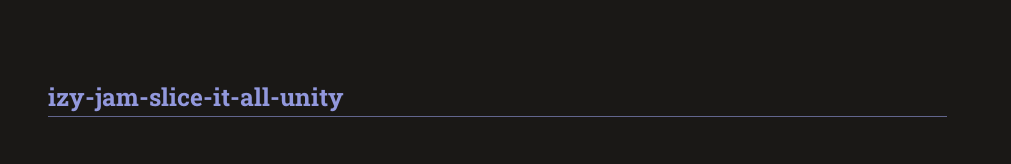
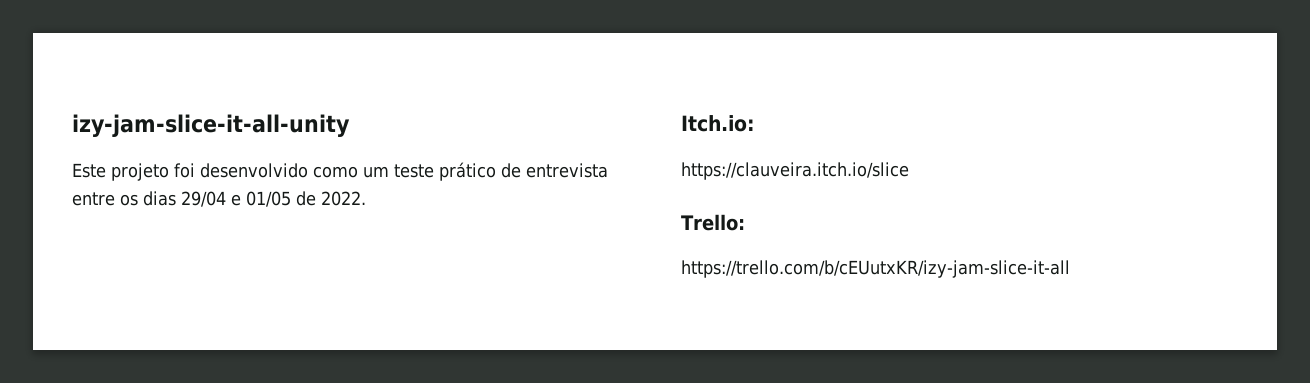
(344, 99) none -> [72,162,608,181] [72,191,366,207] [681,115,755,132] [681,162,909,180] [681,214,745,231] [681,260,1070,278] // Este projeto foi desenvolvido como um teste prático de entrevista entre os dias 29/04 e 01/05 de 2022. // Itch.io: // https://clauveira.itch.io/slice // Trello: // https://trello.com/b/cEUutxKR/izy-jam-slice-it-all

